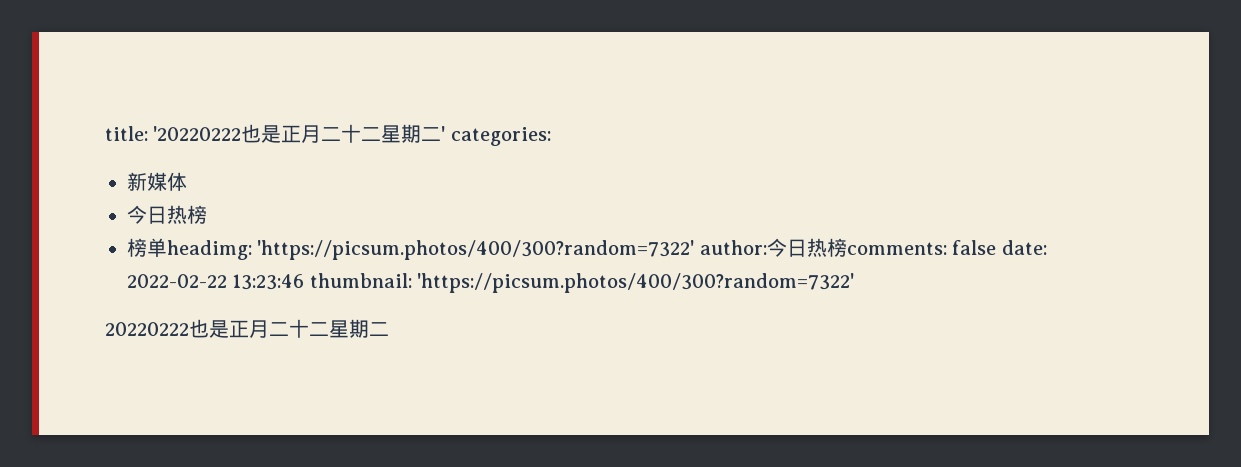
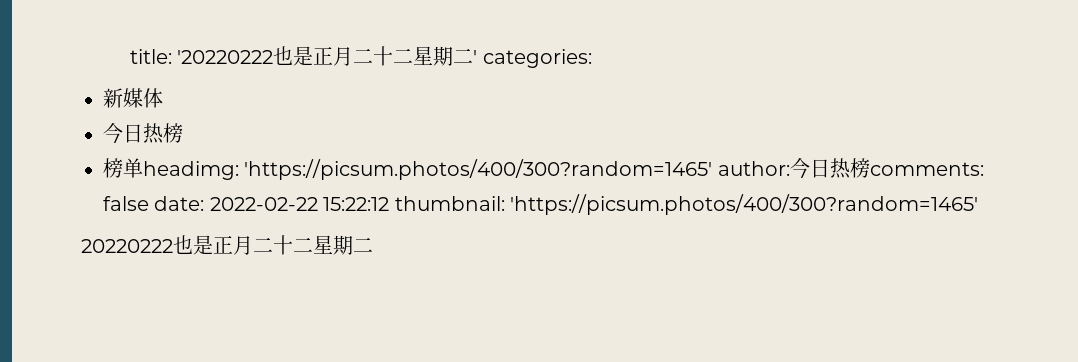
[257,240,695,260] 'https://picsum.photos/400/300?random=7322' -> [244,159,713,180] 'https://picsum.photos/400/300?random=1465'
[232,273,855,293] 13:23:46 thumbnail: 'https://picsum.photos/400/300?random=7322' -> [323,194,978,215] 15:22:12 thumbnail: 'https://picsum.photos/400/300?random=1465'

